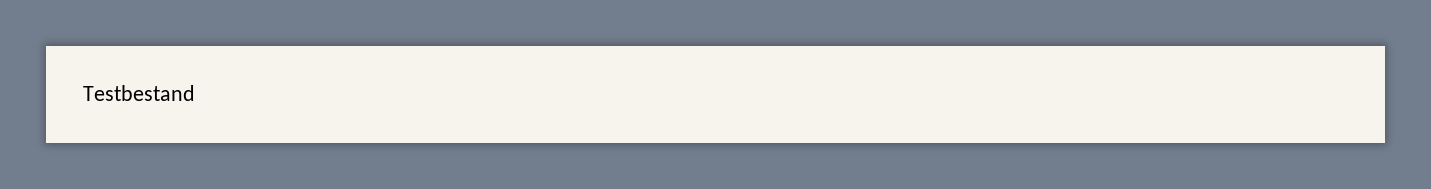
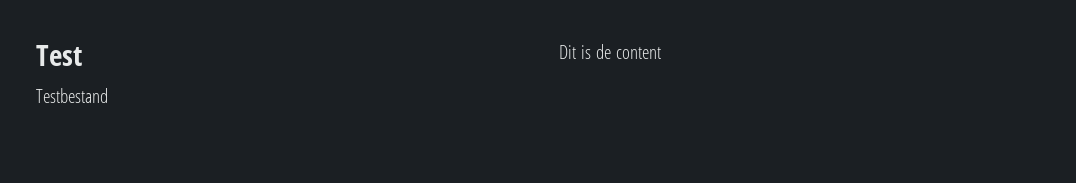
(83, 93) none -> [36,45,82,66] Test //
(195, 93) none -> [559,44,661,59] // Dit is de content

